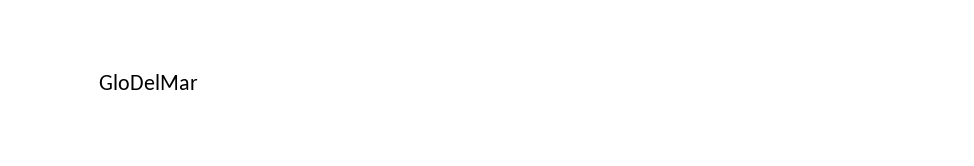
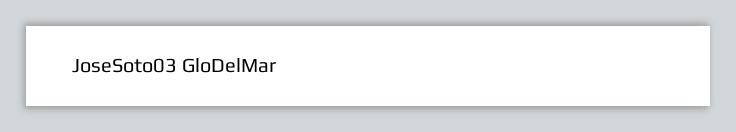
(99, 82) none -> [72,58,177,73] JoseSoto03

